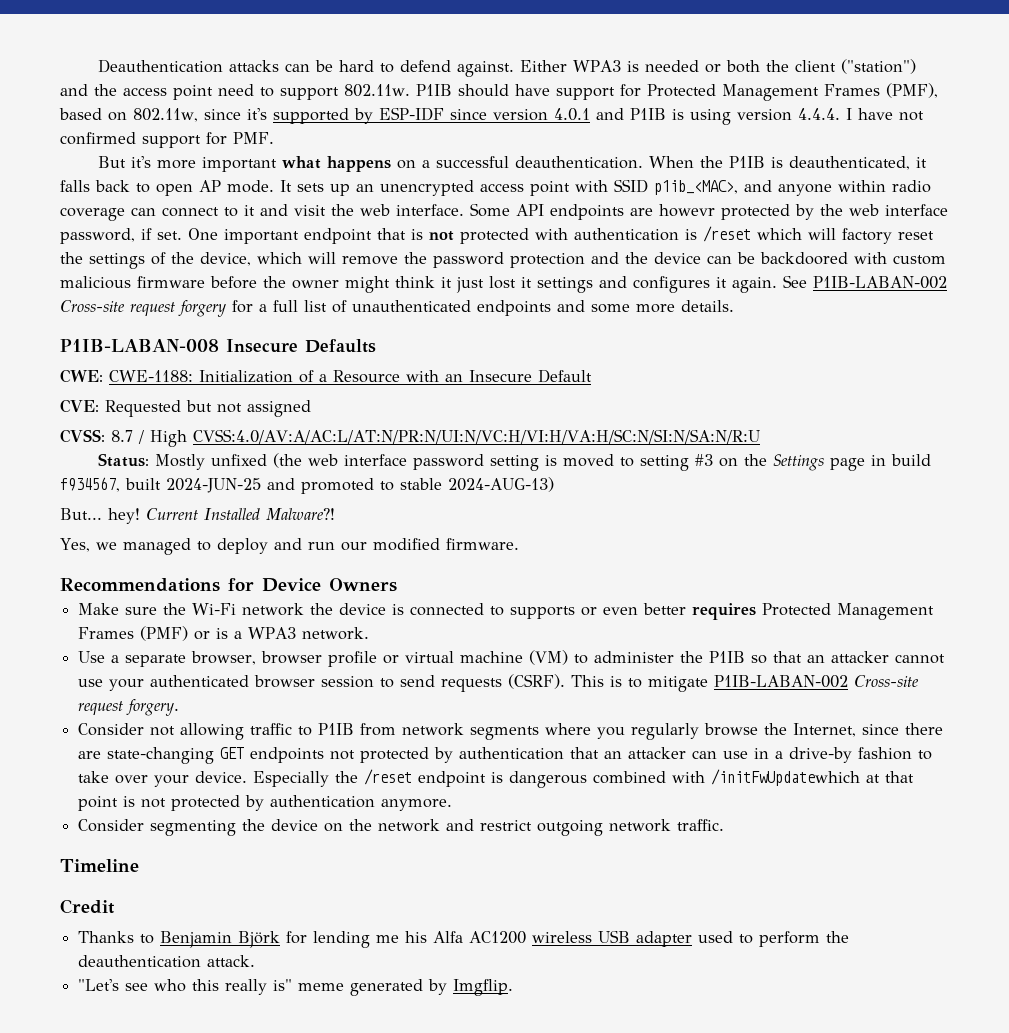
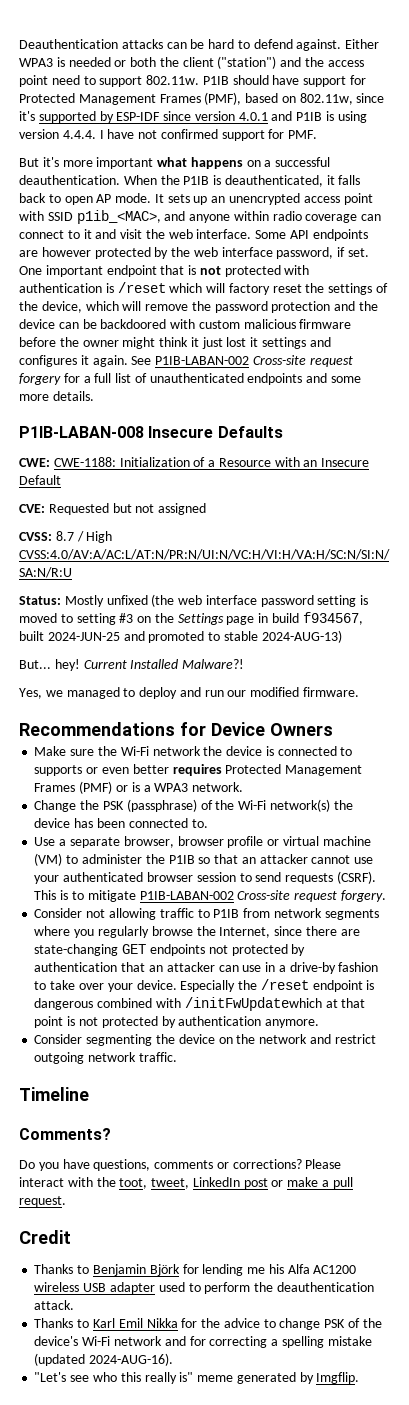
[659,204,715,217] howevr -> [41,247,91,257] however
(370, 633) none -> [34,799,353,812] [34,818,208,828] // Change the PSK (passphrase) of the Wi-Fi network(s) the device has been connected to.
(139, 865) none -> [19,1128,111,1140] [19,1159,342,1171] [19,1177,353,1189] [19,1196,66,1207] // Comments? // Do you have questions, comments or corrections? Please interact with the toot, tweet, LinkedIn post or make a pull request.
(256, 961) none -> [34,1318,382,1330] [34,1336,372,1348] [34,1353,174,1366] // Thanks to Karl Emil Nikka for the advice to change PSK of the device's Wi-Fi network and for correcting a spelling mistake (updated 2024-AUG-16).

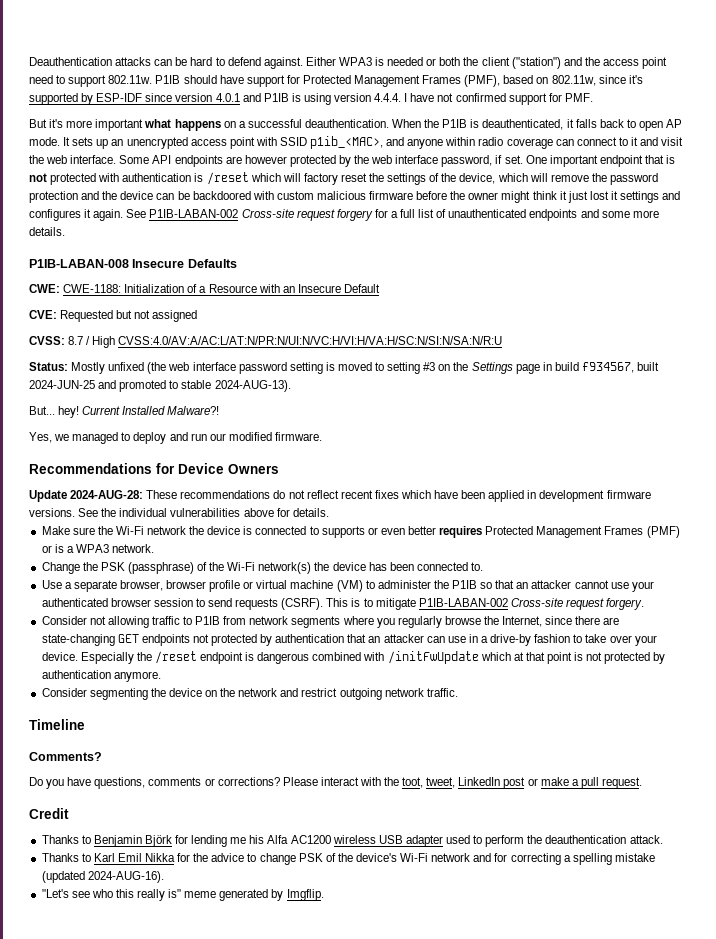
[261,630,342,643] 2024-AUG-13) -> [214,380,291,392] 2024-AUG-13).
(333, 729) none -> [29,490,651,502] [29,508,329,517] // Update 2024-AUG-28: These recommendations do not reflect recent fixes which have been applied in development firmware versions. See the individual vulnerabilities above for details.
[184,997,322,1011] /initFwUpdatewhich -> [387,651,511,664] /initFwUpdate which

